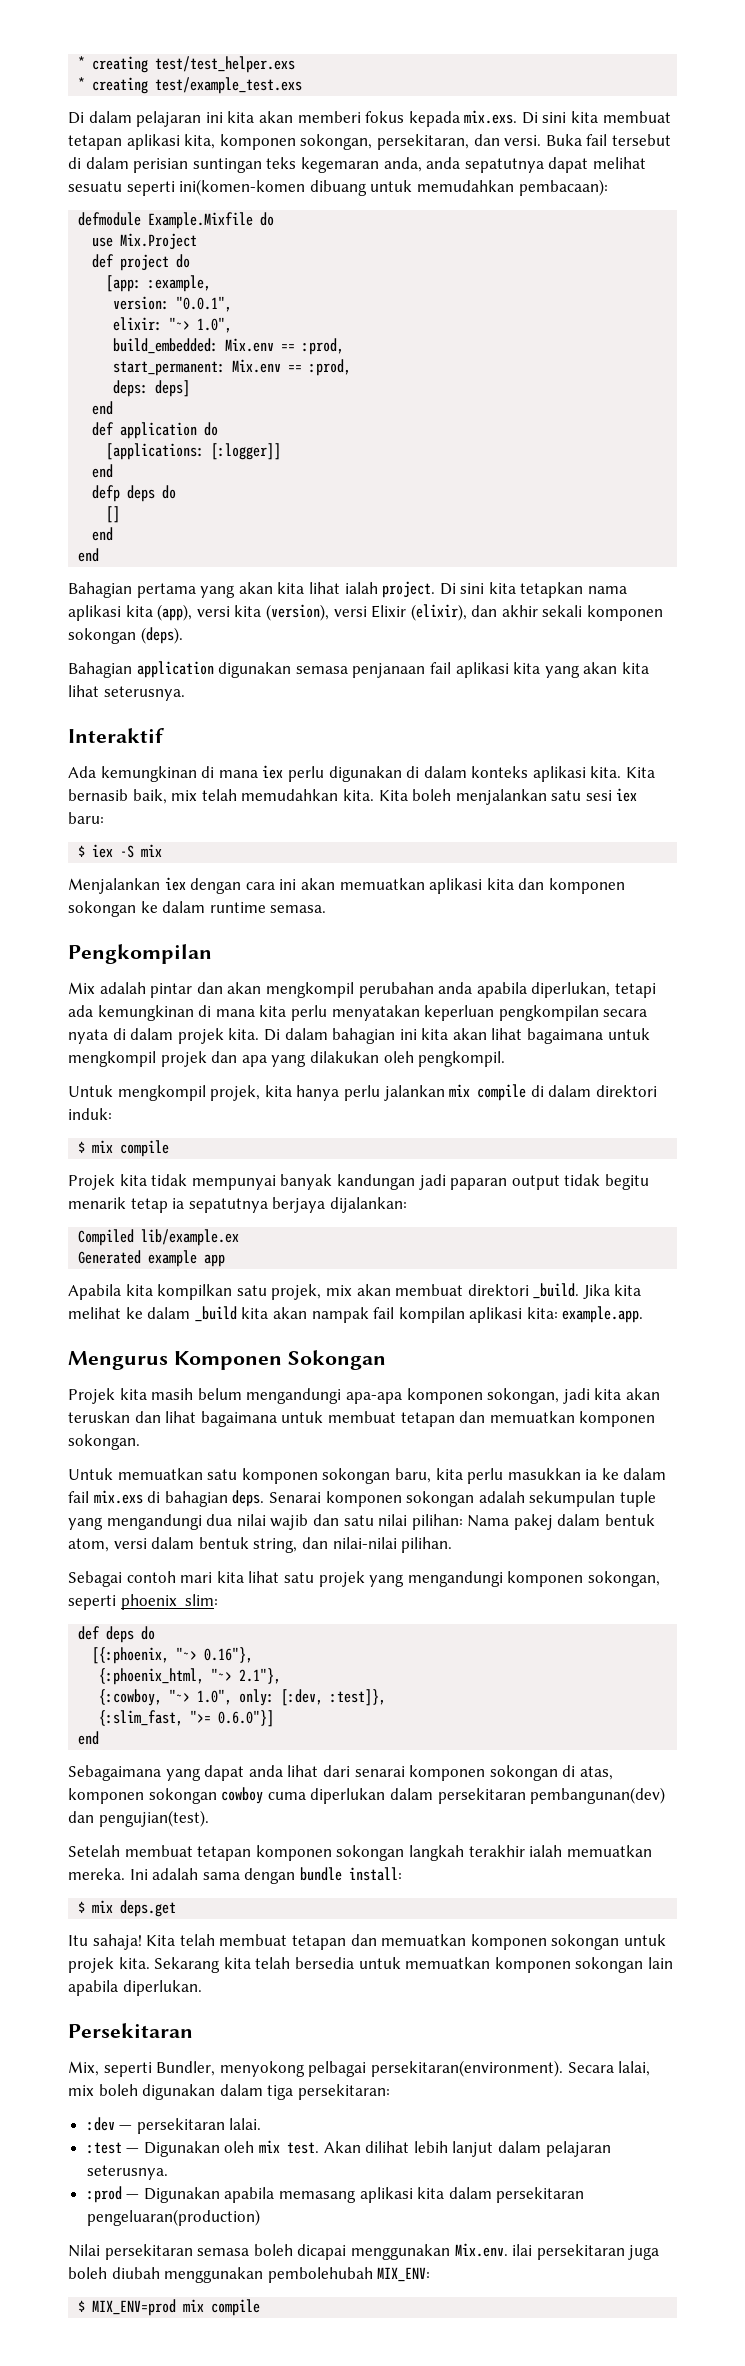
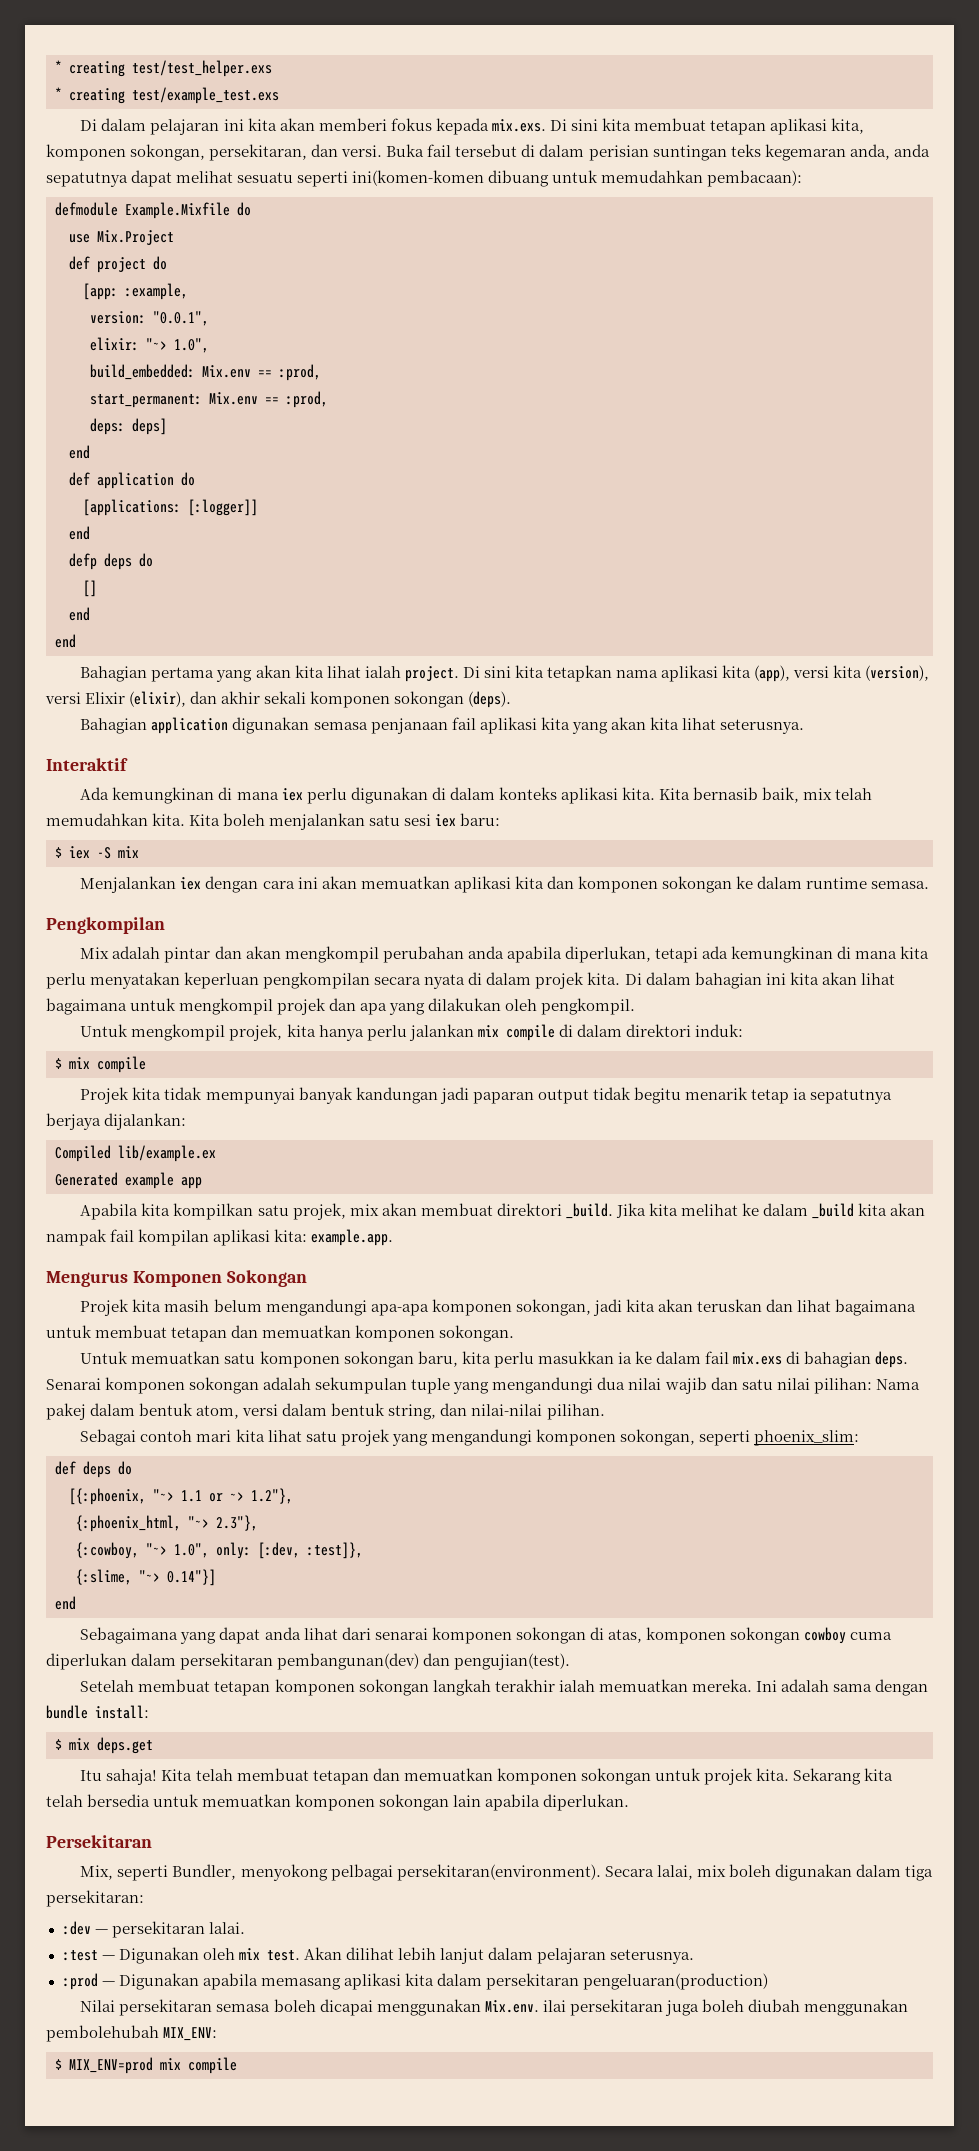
[204,1647,254,1663] 0.16"}, -> [181,1488,293,1504] 1.1 or ~> 1.2"},
[239,1668,282,1684] 2.1"}, -> [216,1515,258,1531] 2.3"},
[99,1710,275,1727] {:slim_fast, ">= 0.6.0"}] -> [76,1569,216,1586] {:slime, "~> 0.14"}]

